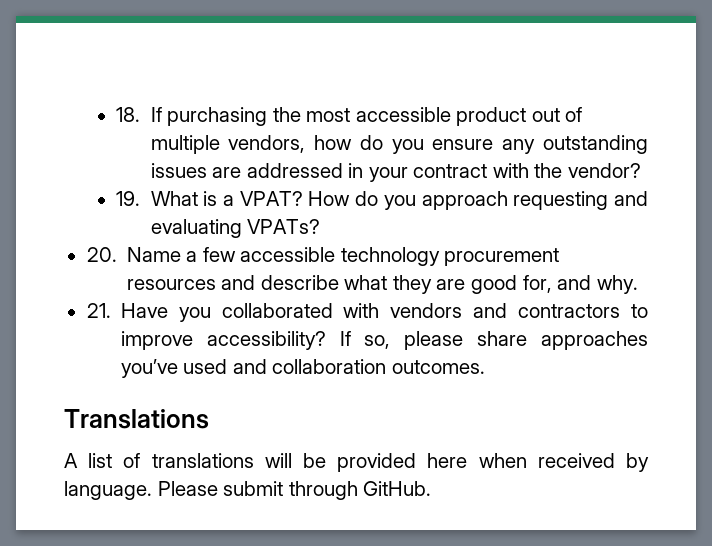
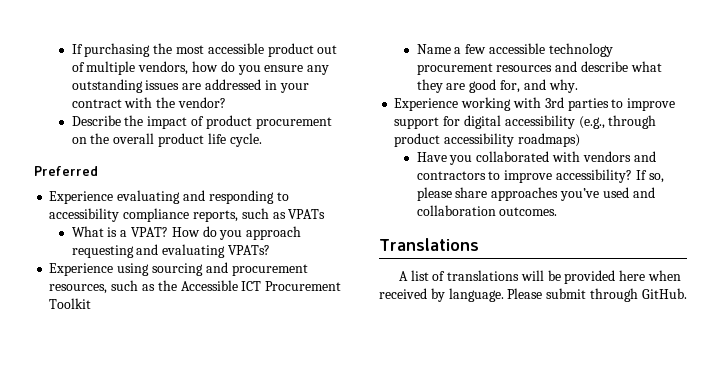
[116,107,141,122] 18. -> (71, 49) none
[116,191,141,206] 19. -> [71,115,332,129] [71,133,262,147] [34,166,98,176] [49,190,289,204] [49,208,326,222] Describe the impact of product procurement on the overall product life cycle. // Preferred // Experience evaluating and responding to accessibility compliance reports, such as VPATs //
[86,247,117,262] 20. -> [49,262,308,276] [49,280,342,294] [49,298,92,309] Experience using sourcing and procurement resources, such as the Accessible ICT Procurement Toolkit //
[86,303,111,318] 21. -> [394,97,676,111] [394,115,657,129] [394,133,580,147] Experience working with 3rd parties to improve support for digital accessibility (e.g., through product accessibility roadmaps) //

